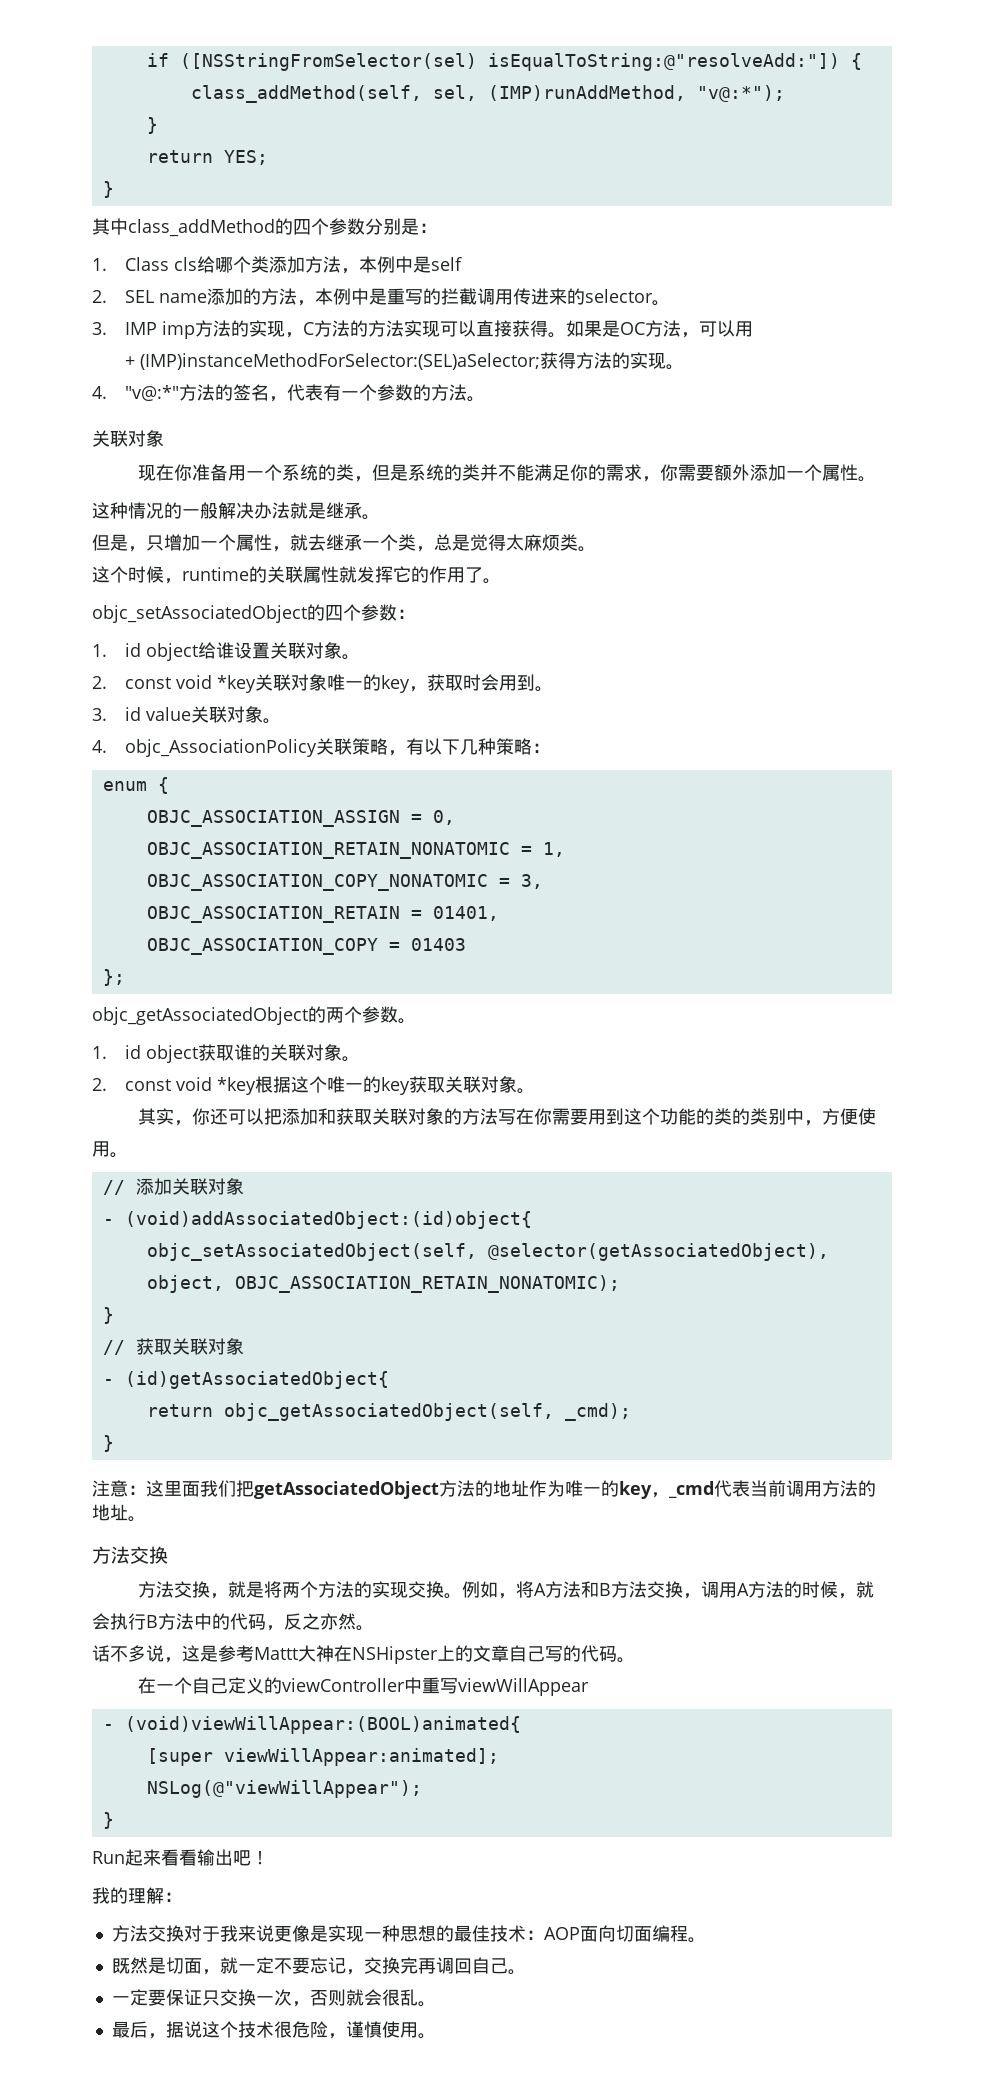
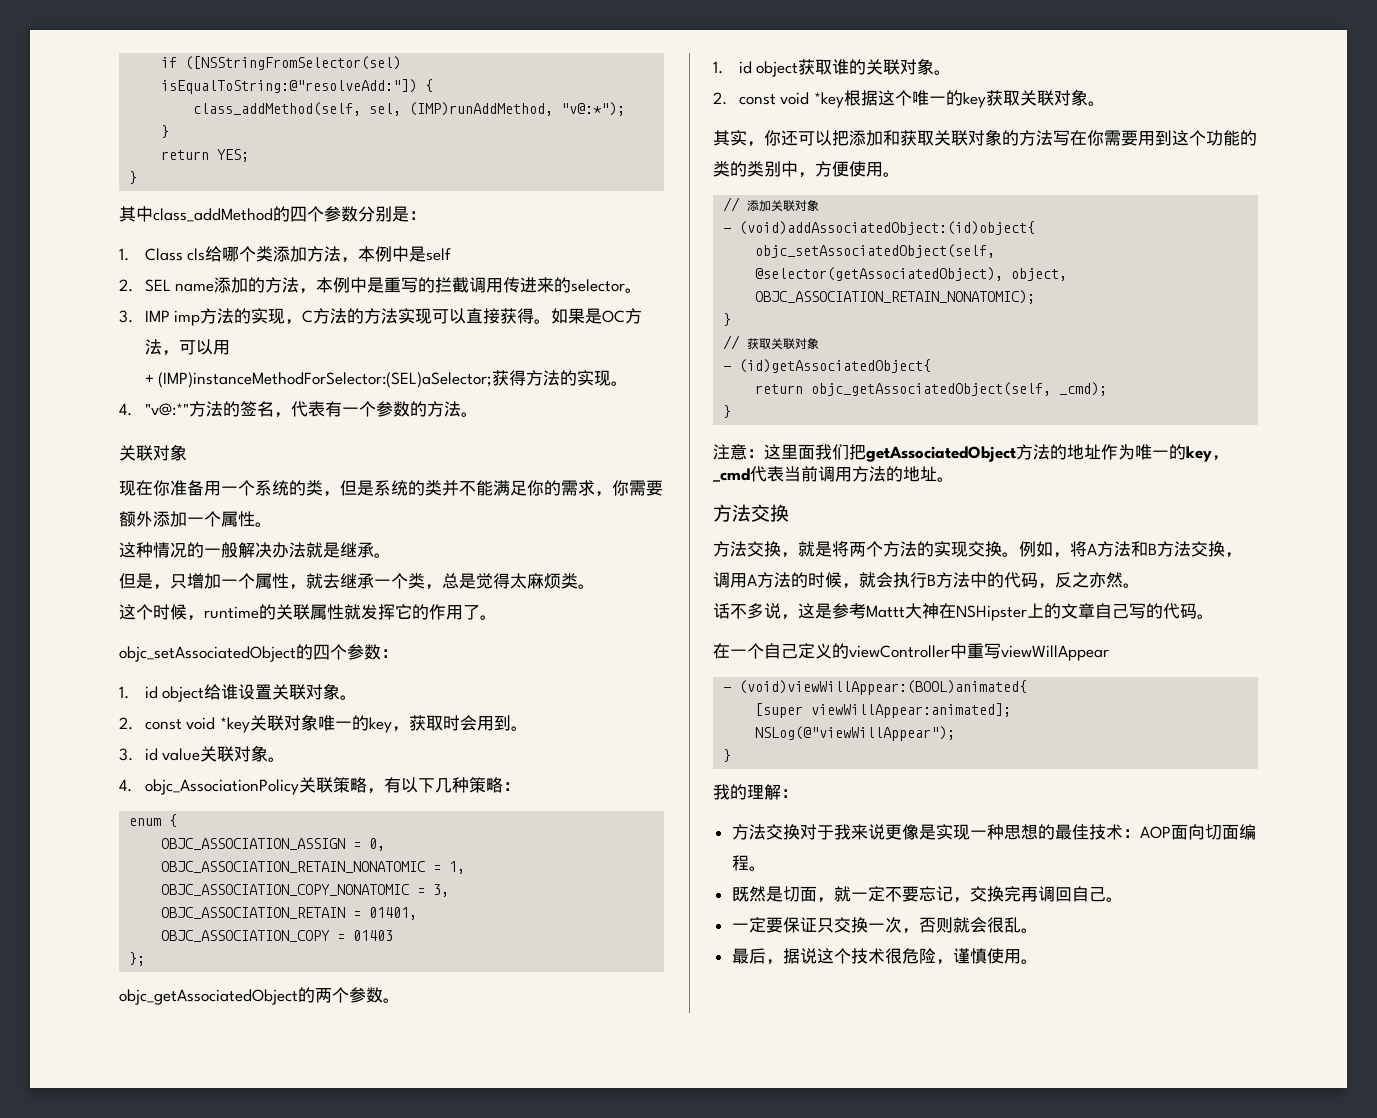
[92,1849,269,1866] // Run起来看看输出吧！ -> (732, 755) none

